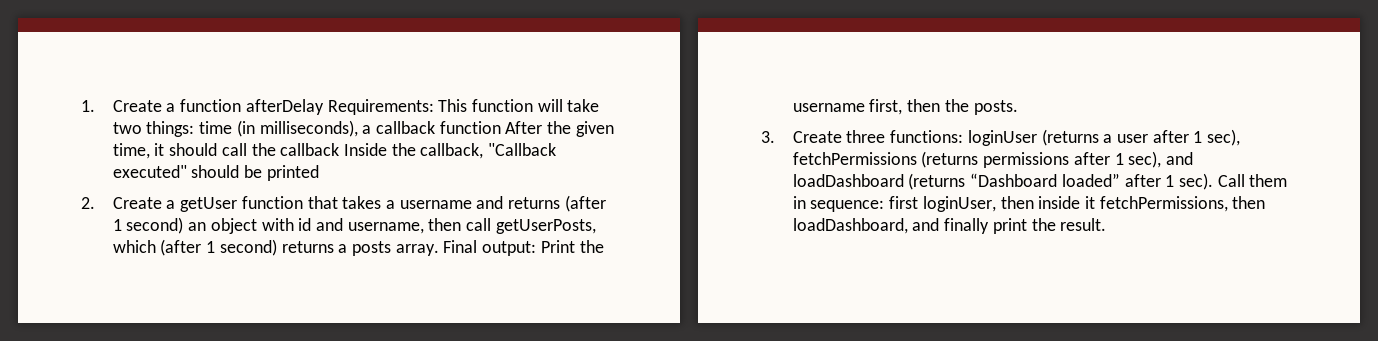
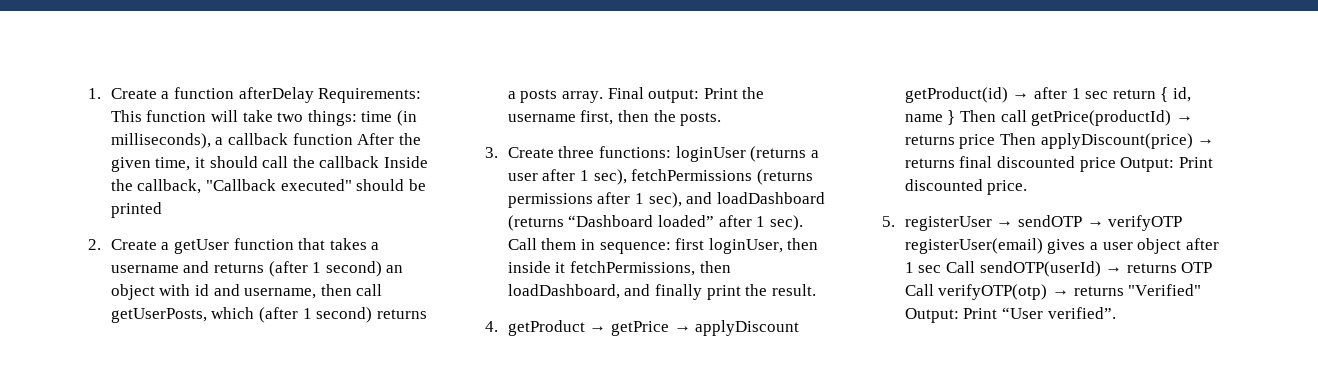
(1107, 224) none -> [485,320,800,336] [904,87,1192,103] [904,110,1193,126] [904,133,1215,149] [904,156,1213,172] [904,179,1028,195] [882,215,1183,231] [904,238,1219,254] [904,261,1213,277] [904,284,1202,300] [904,307,1116,323] // 4. getProduct → getPrice → applyDiscount getProduct(id) → after 1 sec return { id, name } Then call getPrice(productId) → returns price Then applyDiscount(price) → returns final discounted price Output: Print discounted price. // 5. registerUser → sendOTP → verifyOTP registerUser(email) gives a user object after 1 sec Call sendOTP(userId) → returns OTP Call verifyOTP(otp) → returns "Verified" Output: Print “User verified”.

